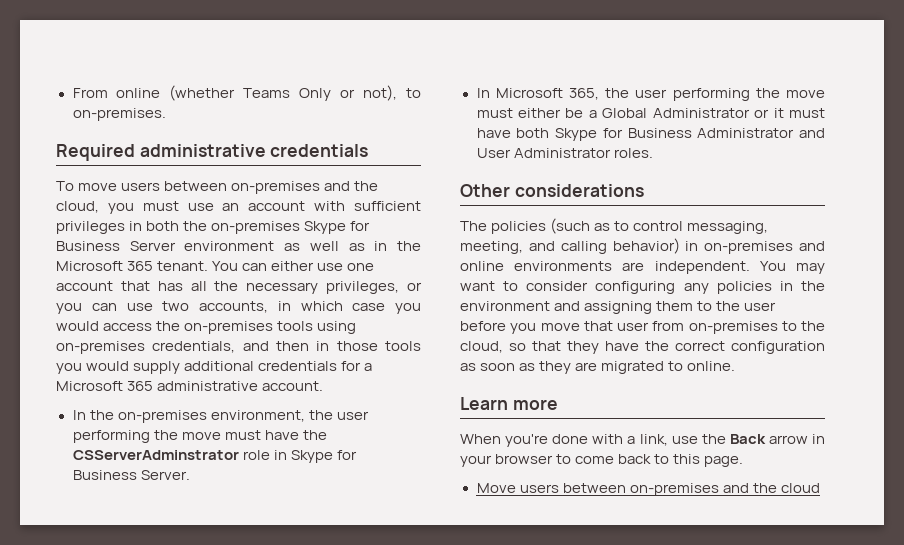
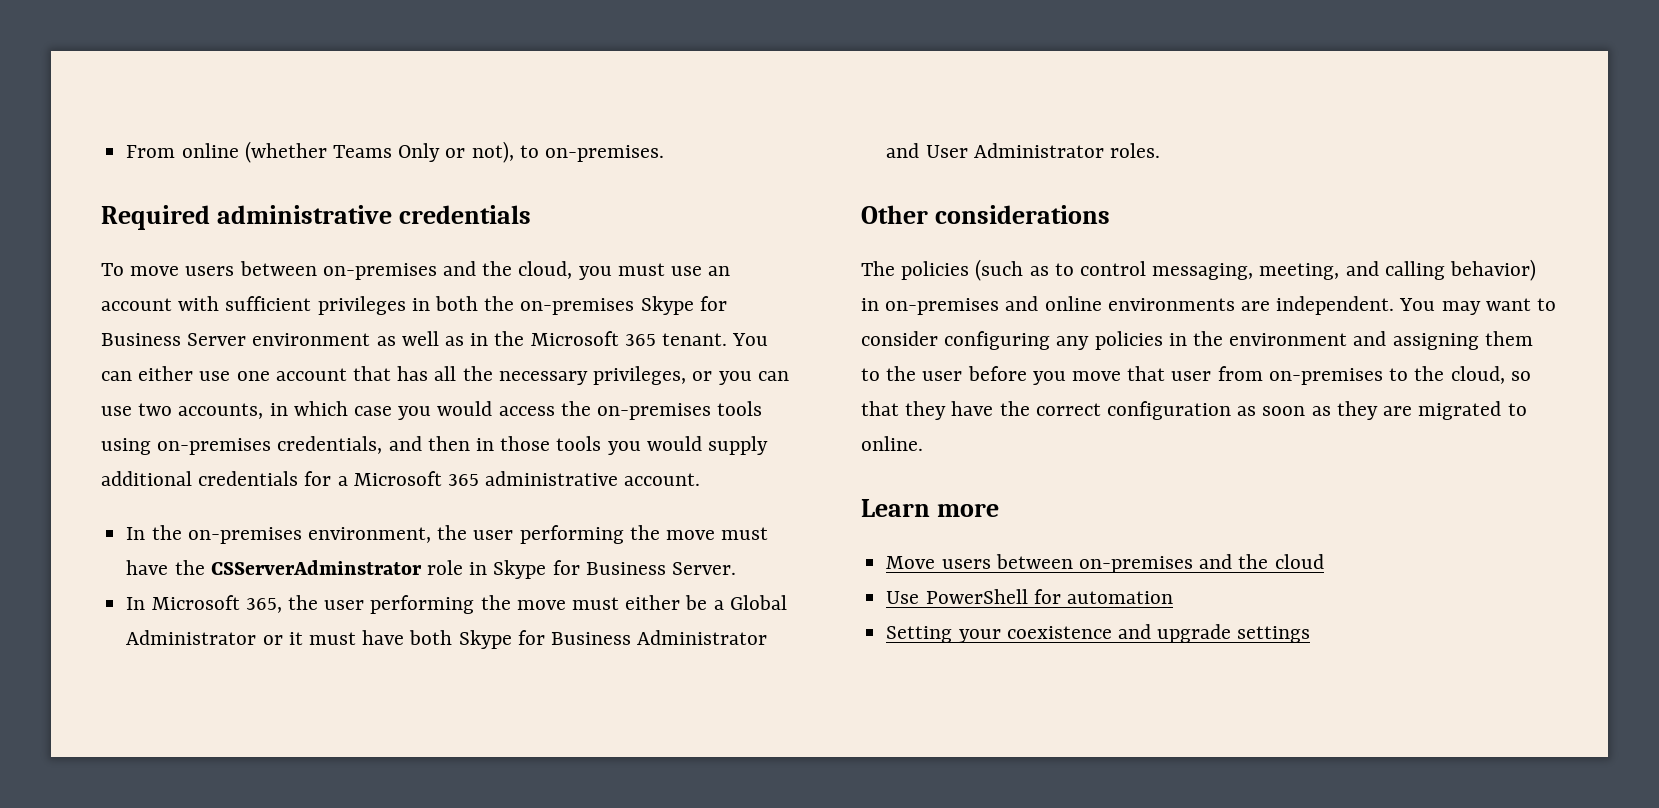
[460,434,825,447] [460,454,744,467] // When you're done with a link, use the Back arrow in your browser to come back to this page. -> (1000, 510) none
(820, 488) none -> [886,589,1173,604] [886,624,1311,643] // Use PowerShell for automation // Setting your coexistence and upgrade settings

